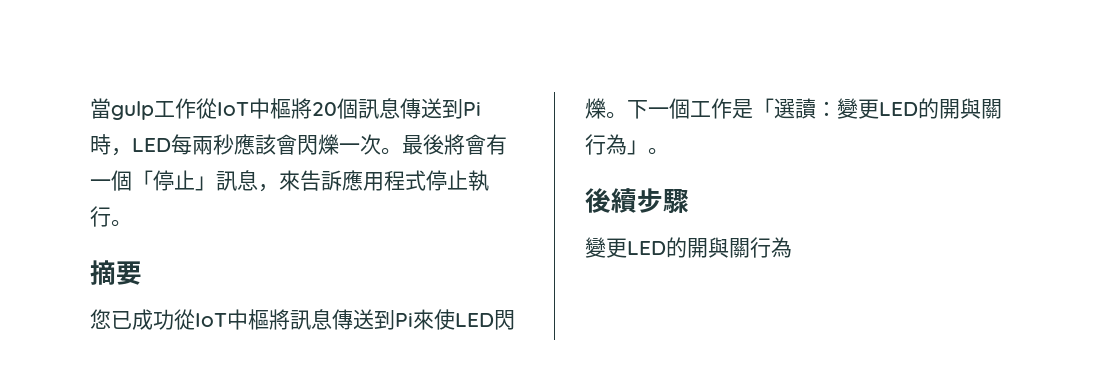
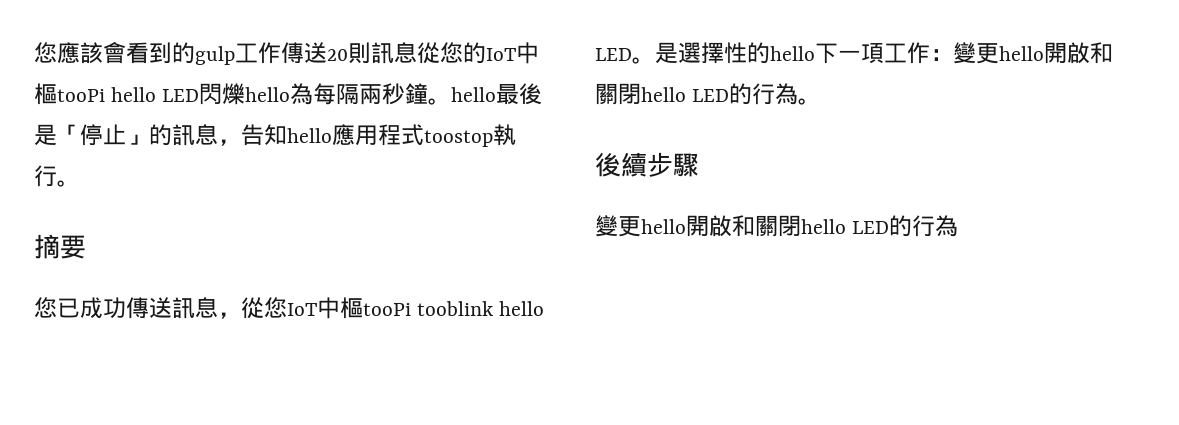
[90,98,481,120] [90,134,507,156] [90,170,342,192] 當gulp工作從IoT中樞將20個訊息傳送到Pi時，LED每兩秒應該會閃爍一次。最後將會有一個「停止」訊息，來告訴 -> [34,42,539,65] [34,83,543,105] [34,124,332,146] 您應該會看到的gulp工作傳送20則訊息從您的IoT中樞tooPi hello LED閃爍hello為每隔兩秒鐘。hello最後是「停止」的訊息，告知hello
[426,170,468,191] 停止 -> [424,130,493,147] toostop
[174,309,515,331] [585,98,1002,119] [585,134,669,155] [585,188,689,213] [585,237,750,258] 從IoT中樞將訊息傳送到Pi來使LED閃爍。下一個工作是「選讀：變更LED的開與關行為」。 // 後續步驟 // 變更LED的開與關 -> [126,297,545,319] [595,42,1113,64] [595,83,822,105] [595,152,699,177] [595,215,913,237] 傳送訊息，從您IoT中樞tooPi tooblink hello LED。是選擇性的hello下一項工作：變更hello開啟和關閉hello LED的行為。 // 後續步驟 // 變更hello開啟和關閉hello LED的

